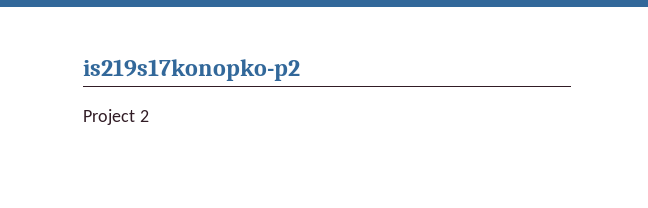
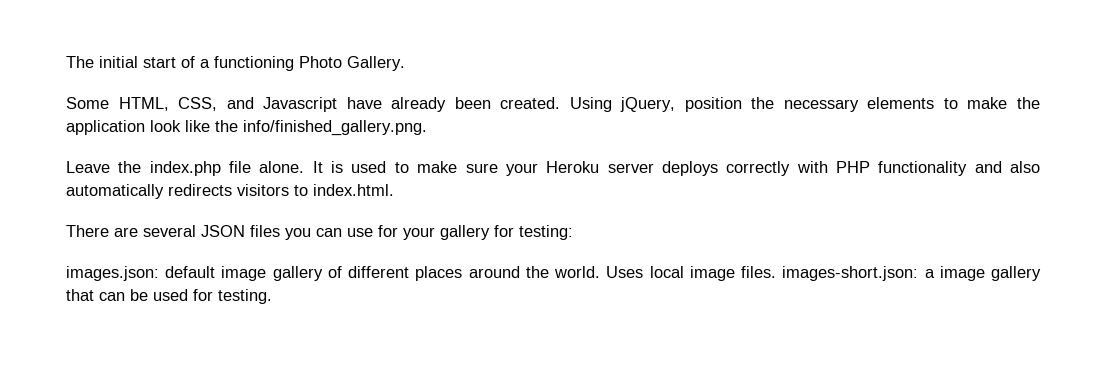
[83,59,300,81] [83,109,149,125] is219s17konopko-p2 // Project 2 -> [66,56,405,71] [66,97,1040,112] [66,120,427,136] [66,161,1041,176] [66,184,394,199] [66,225,573,240] [66,266,1042,281] [66,289,272,304] The initial start of a functioning Photo Gallery. // Some HTML, CSS, and Javascript have already been created. Using jQuery, position the necessary elements to make the application look like the info/finished_gallery.png. // Leave the index.php file alone. It is used to make sure your Heroku server deploys correctly with PHP functionality and also automatically redirects visitors to index.html. // There are several JSON files you can use for your gallery for testing: // images.json: default image gallery of different places around the world. Uses local image files. images-short.json: a image gallery that can be used for testing.

